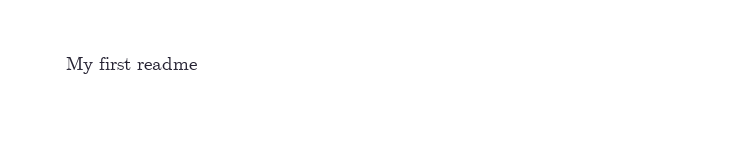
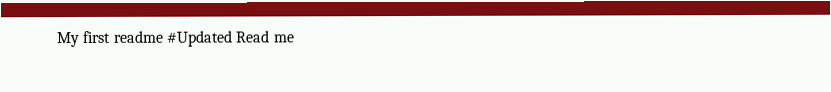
(197, 63) none -> [165,30,294,47] #Updated Read me

